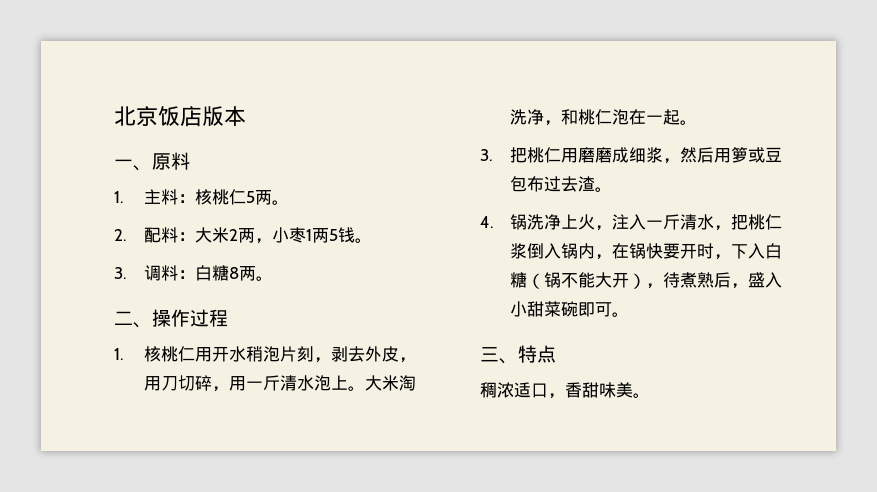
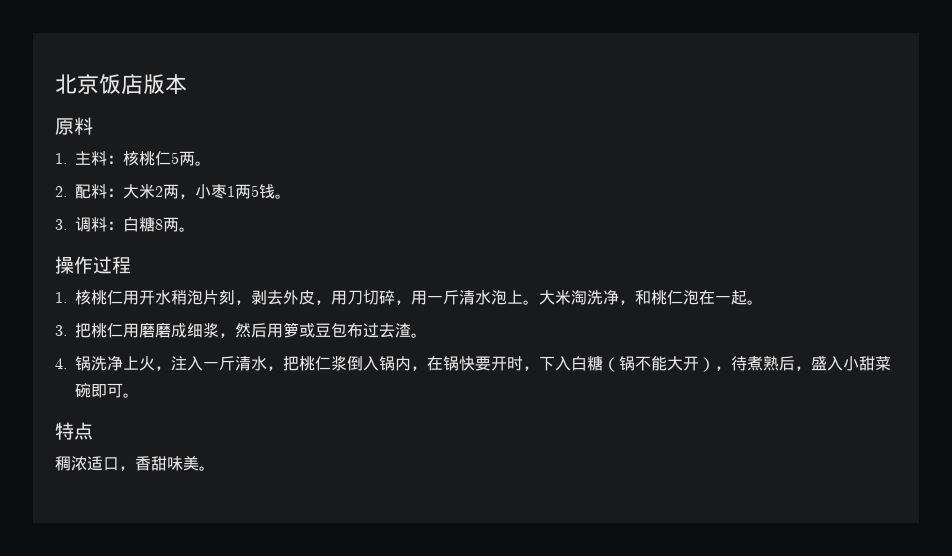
[114,159,152,171] 一、 -> (187, 84) none
[114,311,152,328] 二、 -> (195, 229) none
[480,347,518,364] 三、 -> (139, 395) none

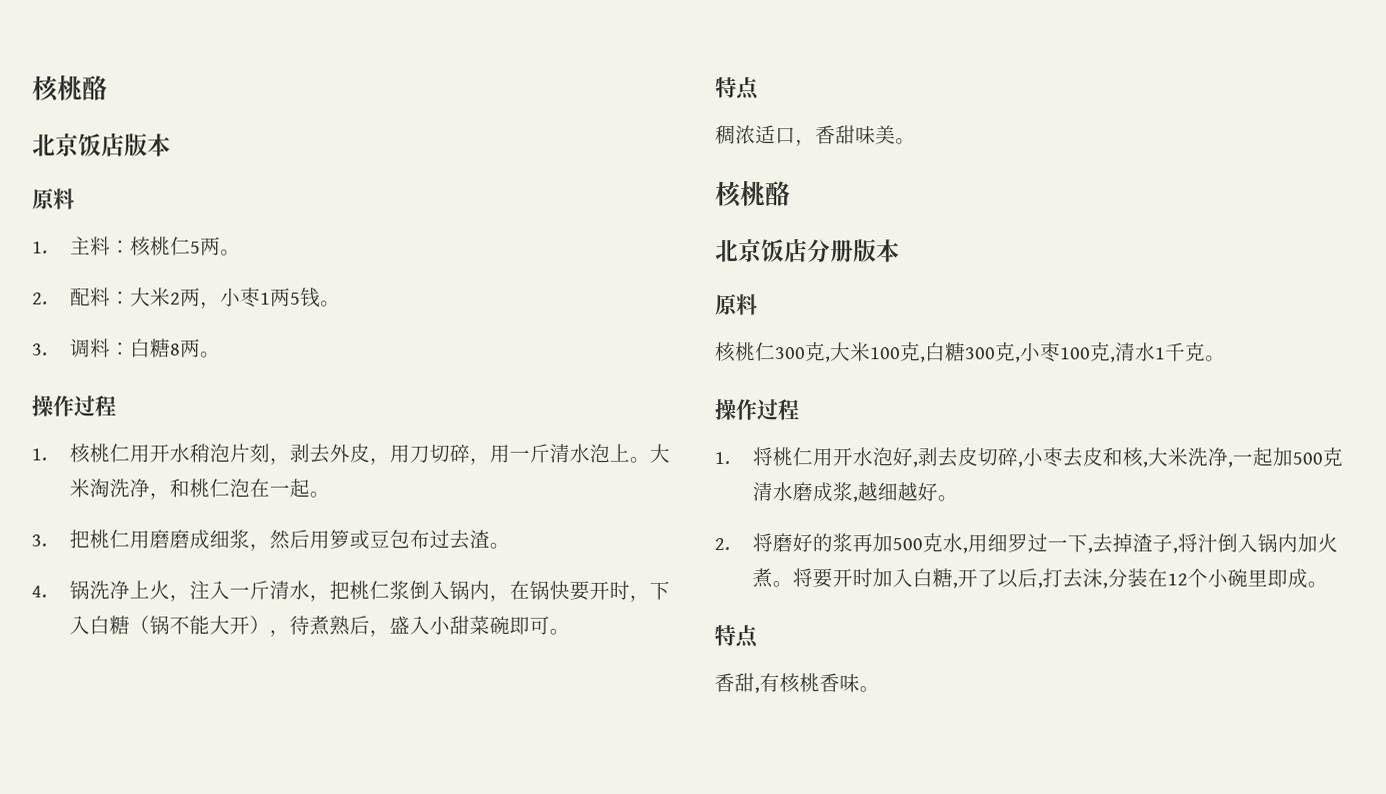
(55, 84) none -> [32,75,108,103] 核桃酪 //
(215, 468) none -> [715,181,791,209] [715,238,900,263] [715,294,758,316] [715,341,1226,363] [714,399,799,421] [714,446,1344,468] [752,482,959,503] [714,532,1339,554] [752,568,1329,589] [714,625,759,649] [714,673,880,694] // 核桃酪 // 北京饭店分册版本 // 原料 // 核桃仁300克,大米100克,白糖300克,小枣100克,清水1千克。 // 操作过程 // 1.将桃仁用开水泡好,剥去皮切碎,小枣去皮和核,大米洗净,一起加500克清水磨成浆,越细越好。 // 2.将磨好的浆再加500克水,用细罗过一下,去掉渣子,将汁倒入锅内加火煮。将要开时加入白糖,开了以后,打去沫,分装在12个小碗里即成。 // 特点 // 香甜,有核桃香味。

